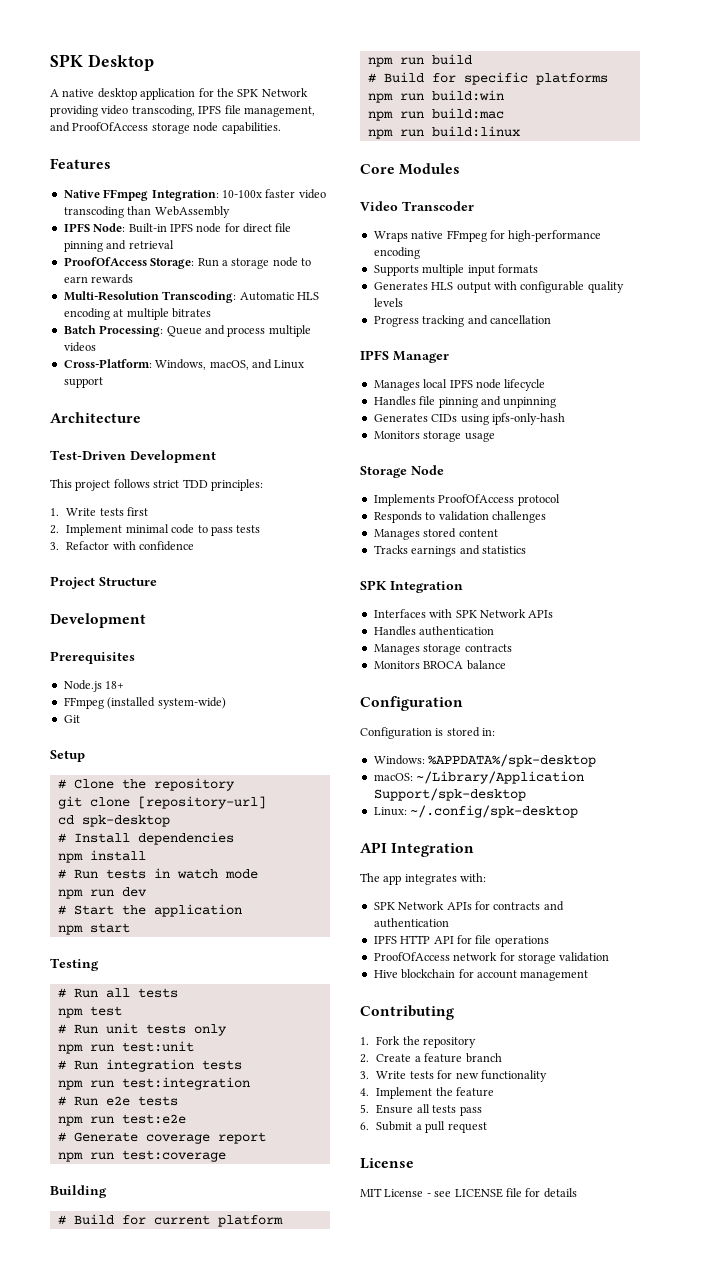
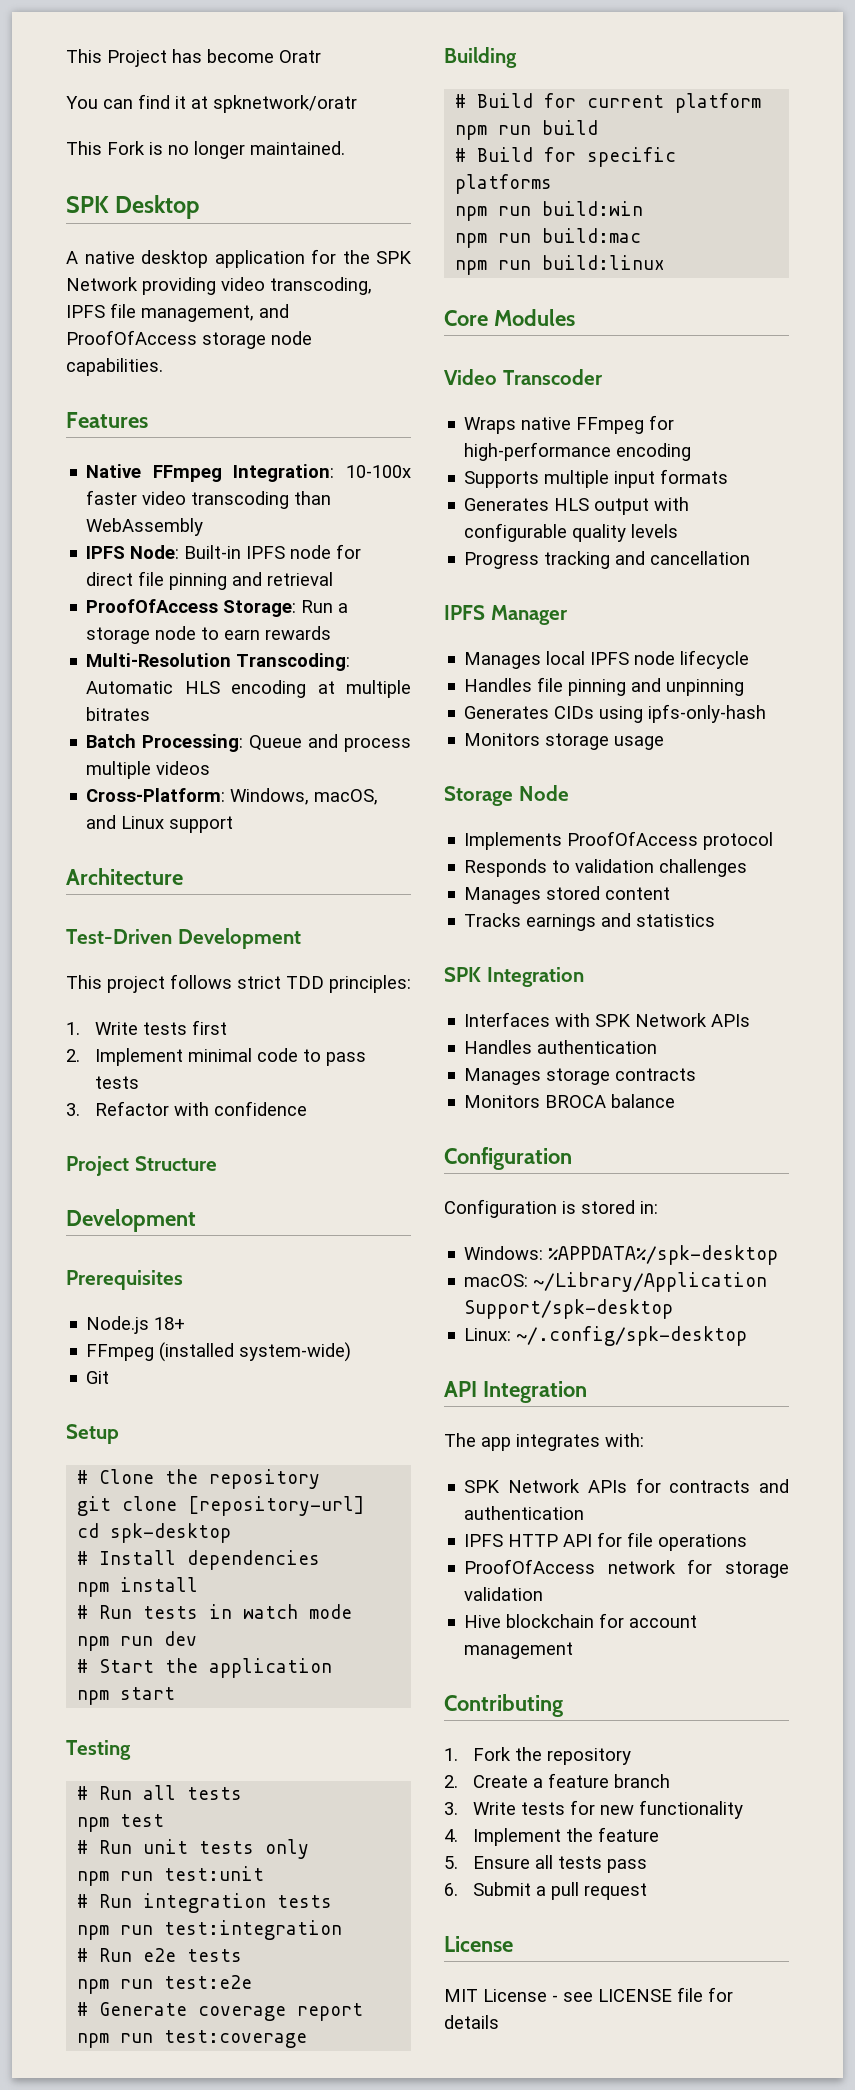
(50, 60) none -> [66,49,321,67] [66,94,357,113] [66,141,345,159] This Project has become Oratr // You can find it at spknetwork/oratr // This Fork is no longer maintained. //

